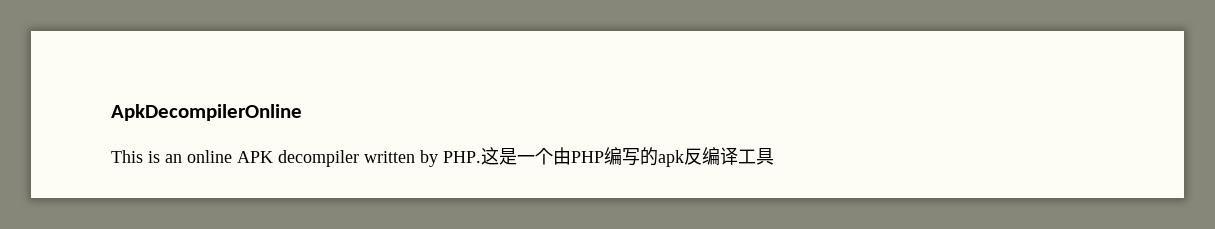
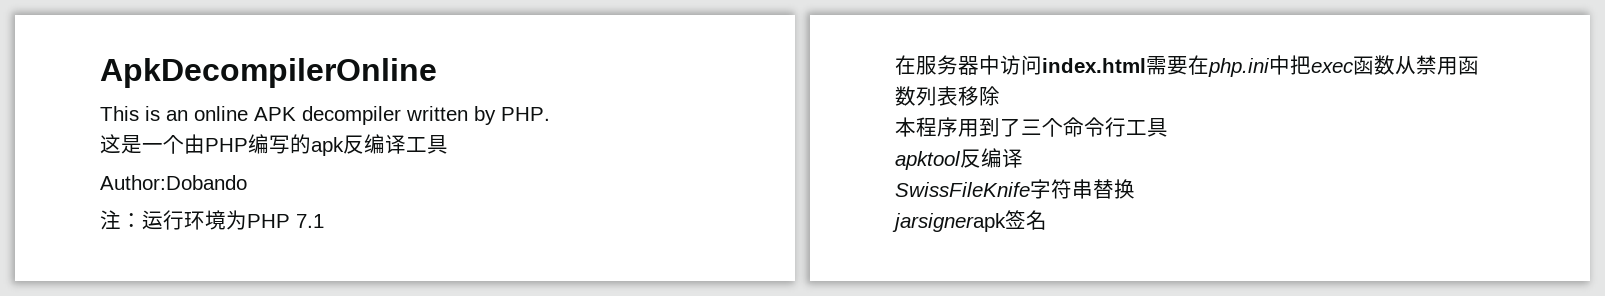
(481, 157) none -> (550, 114) //
(774, 156) none -> [100,175,247,190] [100,210,324,230] [895,55,1479,77] [895,86,1000,106] [895,117,1168,137] [895,148,1023,170] [895,179,1135,199] [892,210,1047,232] // Author:Dobando // 注：运行环境为PHP 7.1 // 在服务器中访问index.html需要在php.ini中把exec函数从禁用函数列表移除 // 本程序用到了三个命令行工具 // apktool反编译 // SwissFileKnife字符串替换 // jarsignerapk签名

